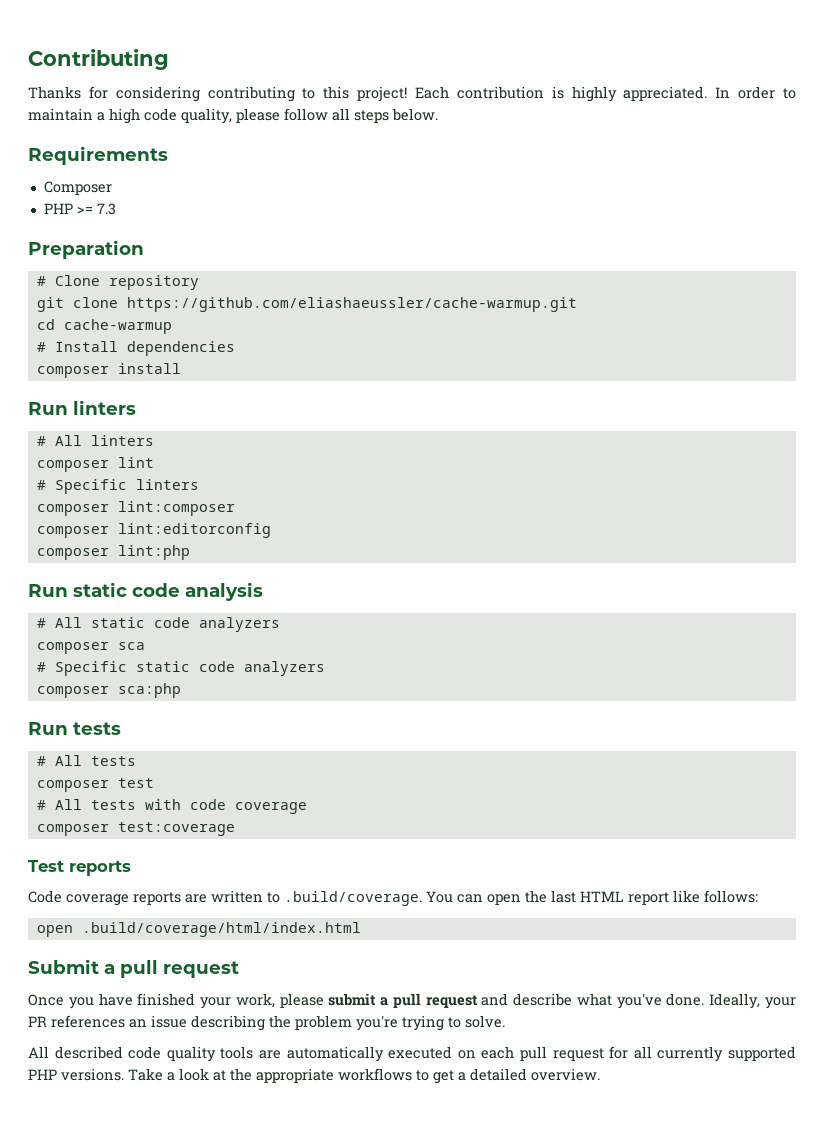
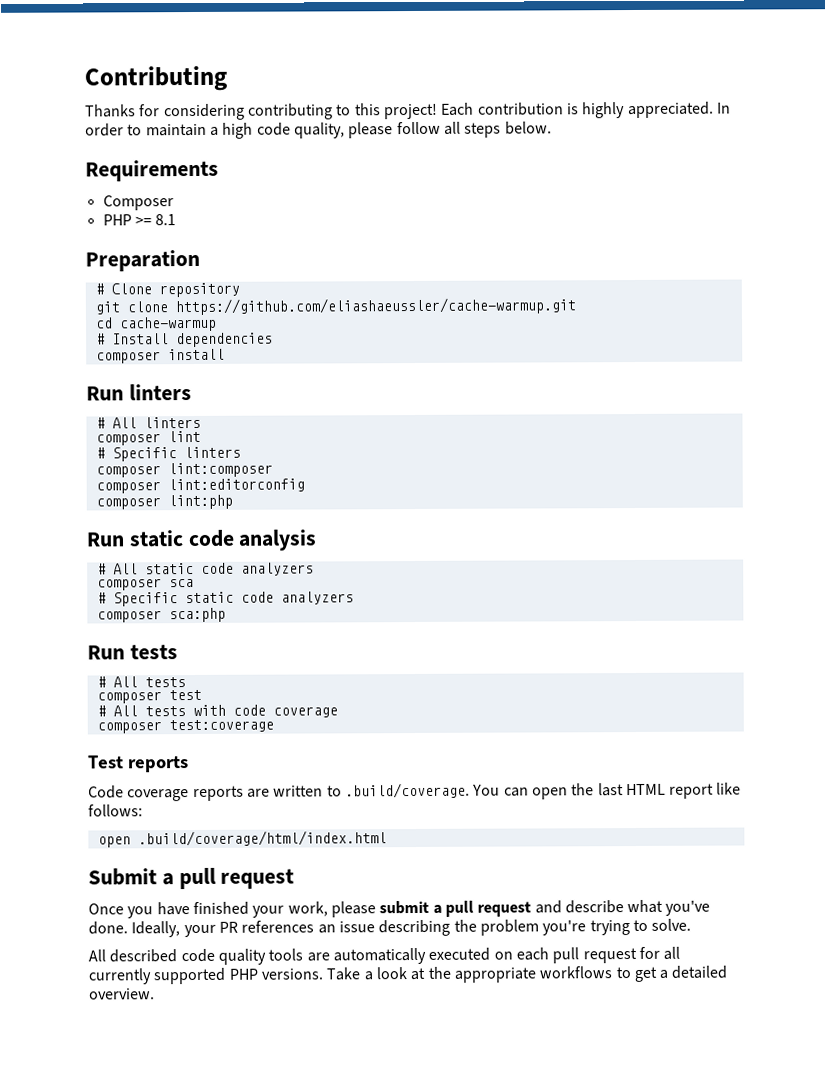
[96,203,116,215] 7.3 -> [155,214,177,226] 8.1

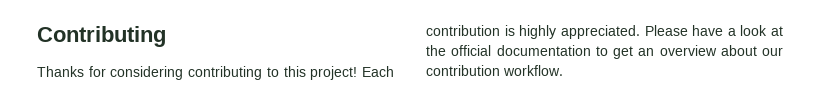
[716,102,731,114] [85,121,552,139] [85,159,219,182] [102,195,174,211] [102,214,177,226] [85,249,200,272] [94,282,240,298] [94,297,576,316] [94,316,217,332] [95,332,273,348] [95,348,225,364] [86,384,192,401] [95,416,201,429] [95,430,201,446] [95,446,241,462] [95,462,273,478] [95,478,305,494] [95,494,233,510] [86,529,318,551] [96,562,314,576] [96,578,194,591] [96,591,354,607] [96,607,226,623] [87,644,178,660] [96,676,186,688] [96,689,202,704] [96,704,338,718] [96,719,274,734] [87,755,189,773] [88,782,742,802] [88,804,143,817] [97,830,387,848] [88,867,295,890] [88,899,711,919] [88,918,692,938] [88,946,681,965] [88,965,728,985] [89,988,155,1000] In order to maintain a high code quality, please follow all steps below. // Requirements // Composer // PHP >= 8.1 // Preparation // # Clone repository // git clone https://github.com/eliashaeussler/cache-warmup.git // cd cache-warmup // # Install dependencies // composer install // Run linters // # All linters // composer lint // # Specific linters // composer lint:composer // composer lint:editorconfig // composer lint:php // Run static code analysis // # All static code analyzers // composer sca // # Specific static code analyzers // composer sca:php // Run tests // # All tests // composer test // # All tests with code coverage // composer test:coverage // Test reports // Code coverage reports are written to .build/coverage. You can open the last HTML report like follows: // open .build/coverage/html/index.html // Submit a pull request // Once you have finished your work, please submit a pull request and describe what you've done. Ideally, your PR references an issue describing the problem you're trying to solve. // All described code quality tools are automatically executed on each pull request for all currently supported PHP versions. Take a look at the appropriate workflows to get a detailed overview. -> [644,25,783,36] [426,45,783,59] [426,65,563,76] Please have a look at the official documentation to get an overview about our contribution workflow.

